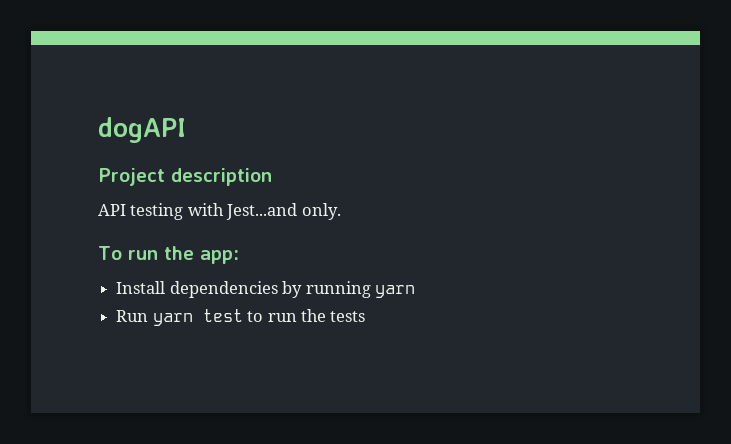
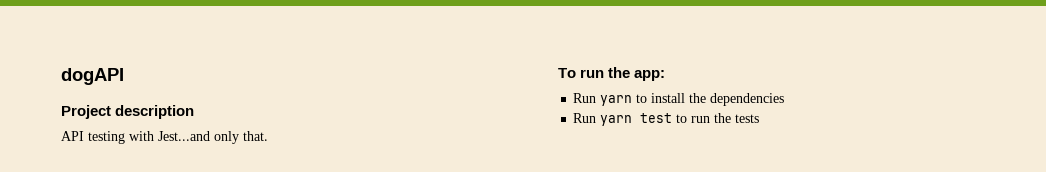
[301,203,341,220] only. -> [214,131,268,144] only that.
[116,281,415,298] Install dependencies by running yarn -> [573,93,785,106] Run yarn to install the dependencies

